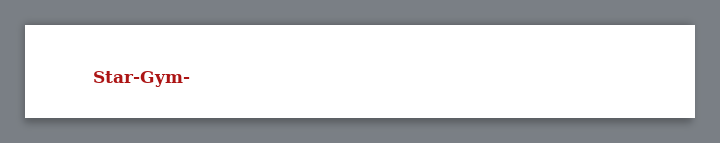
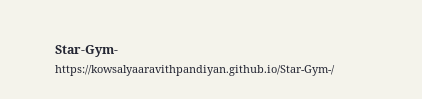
(190, 79) none -> [55,65,335,76] // https://kowsalyaaravithpandiyan.github.io/Star-Gym-/

